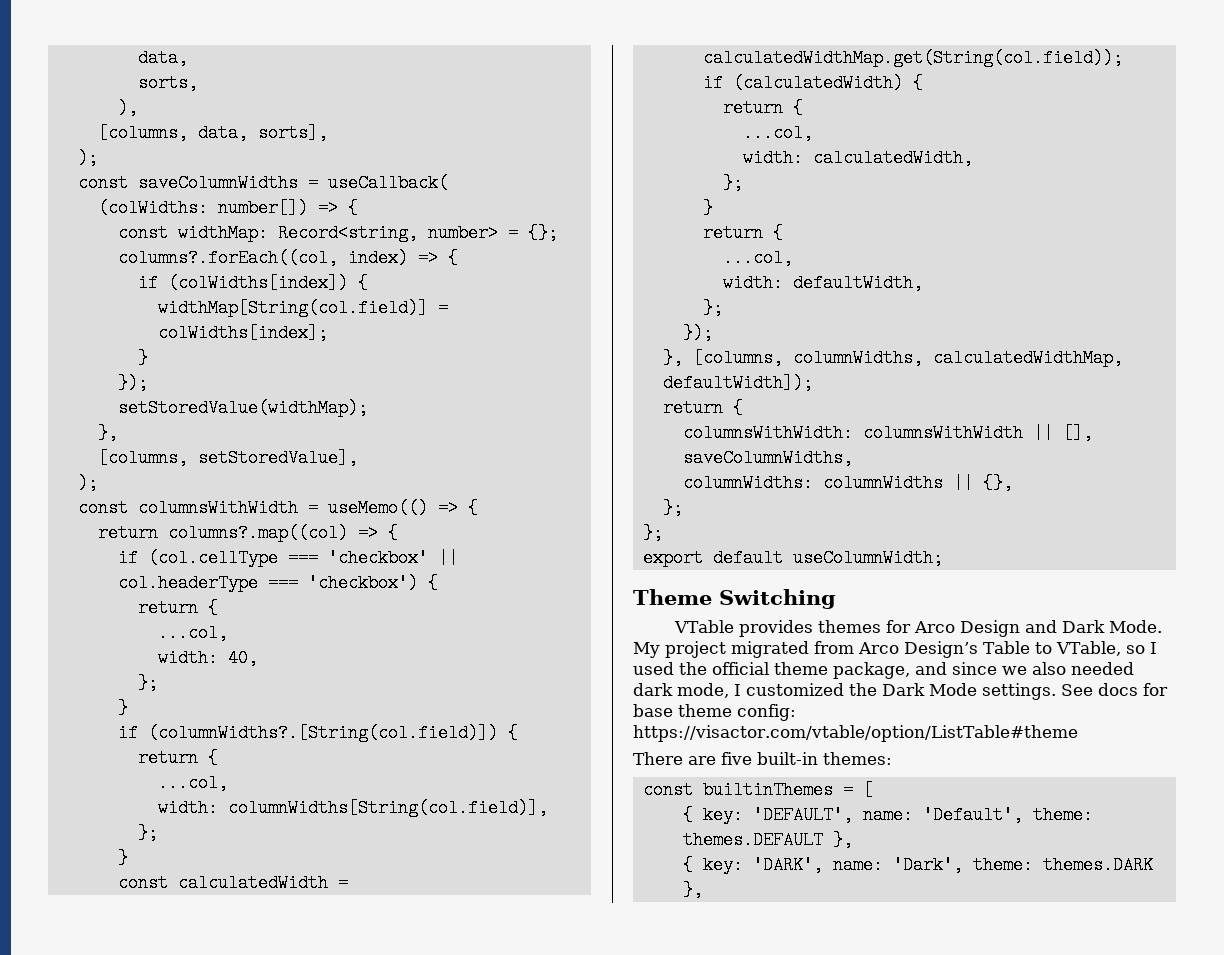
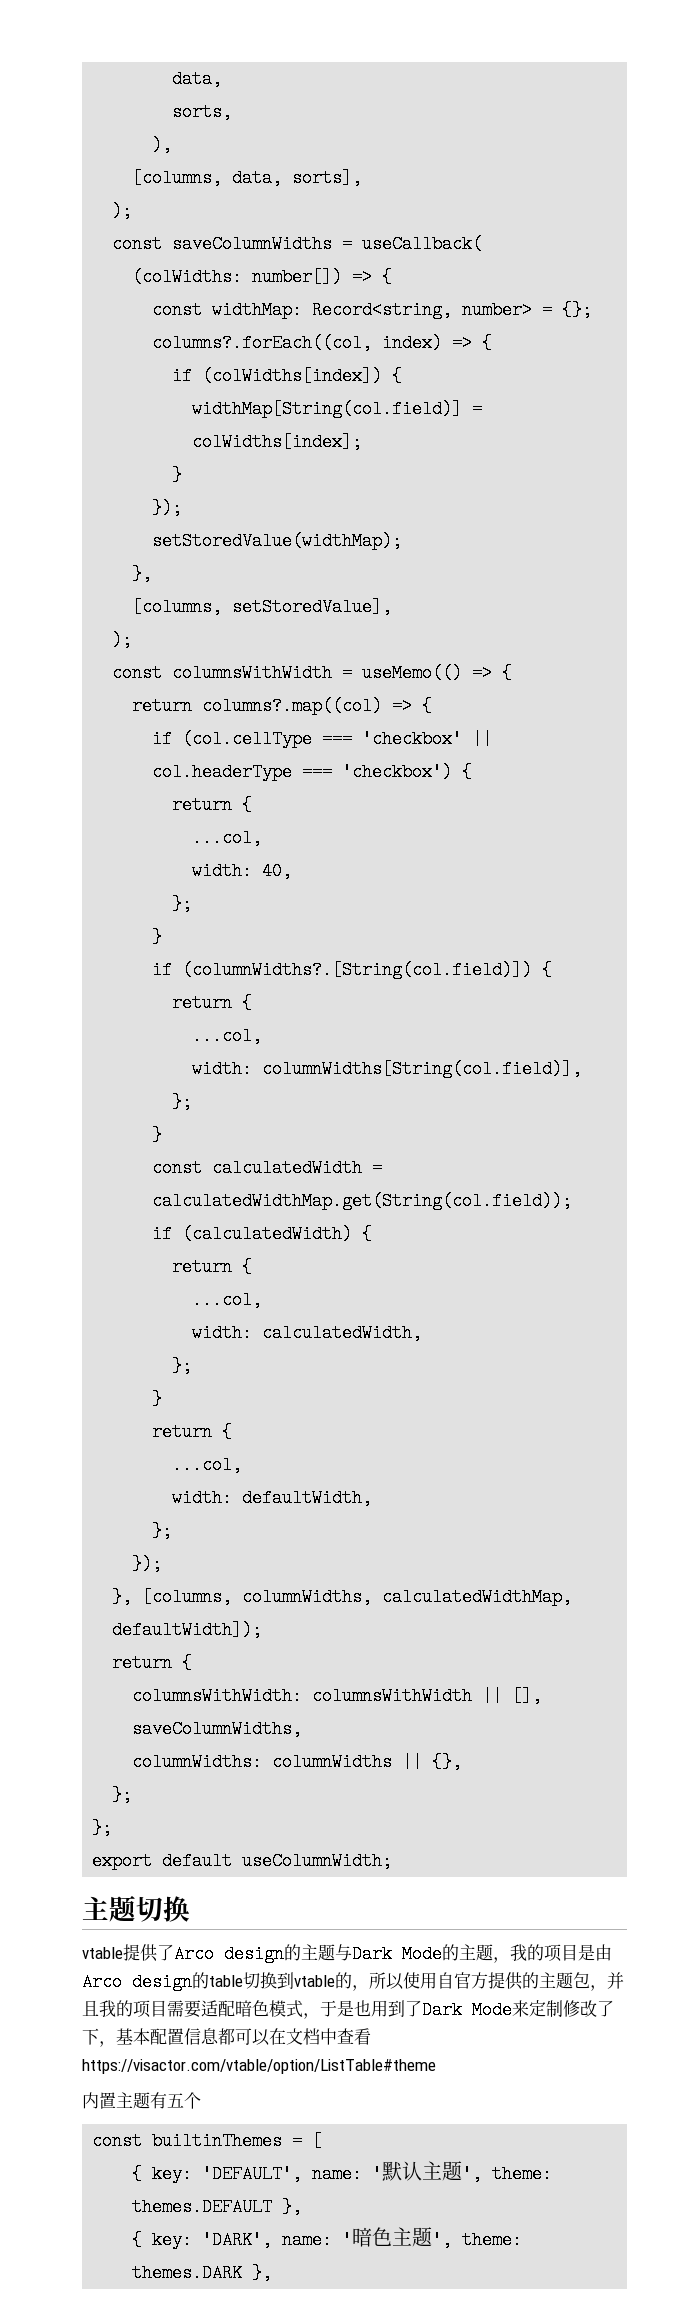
[633,589,836,609] [674,620,1163,637] [633,641,1157,658] [633,662,1134,679] [633,683,1168,700] [633,704,796,721] [633,725,1078,742] [633,752,892,765] Theme Switching // VTable provides themes for Arco Design and Dark Mode. My project migrated from Arco Design’s Table to VTable, so I used the official theme package, and since we also needed dark mode, I customized the Dark Mode settings. See docs for base theme config: https://visactor.com/vtable/option/ListTable#theme // There are five built-in themes: -> [82,1895,190,1922] [82,1944,612,1963] [82,1972,624,1991] [82,2000,614,2019] [82,2028,371,2047] [82,2059,436,2074] [82,2092,201,2109] 主题切换 // vtable提供了Arco design的主题与Dark Mode的主题，我的项目是由Arco design的table切换到vtable的，所以使用自官方提供的主题包，并且我的项目需要适配暗色模式，于是也用到了Dark Mode来定制修改了下，基本配置信息都可以在文档中查看https://visactor.com/vtable/option/ListTable#theme // 内置主题有五个
[922,806,1023,824] 'Default', -> [372,2161,483,2183] '默认主题',
[892,856,963,874] 'Dark', -> [342,2227,453,2249] '暗色主题',

